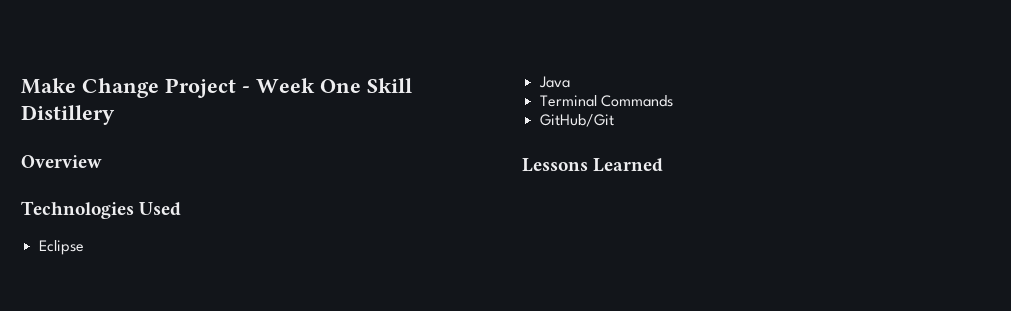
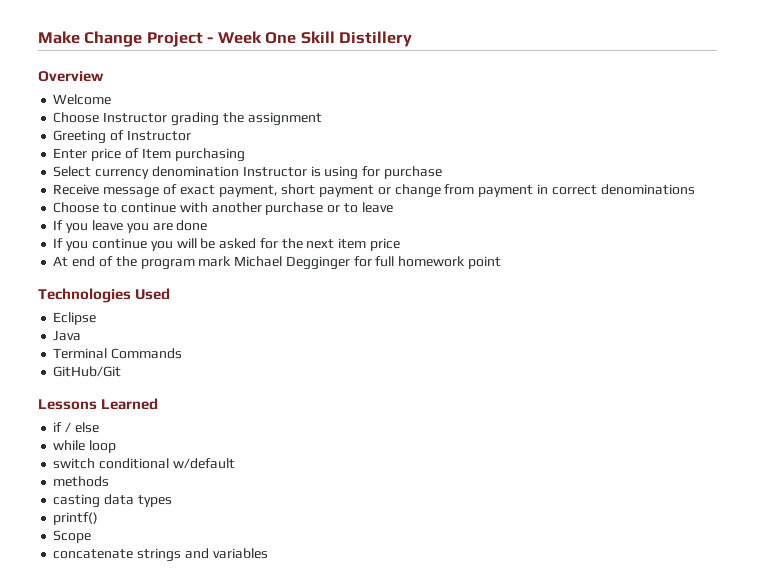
(102, 161) none -> [53,94,112,105] [53,112,322,126] [53,130,191,144] [53,148,245,162] [53,166,442,180] [53,184,695,198] [53,202,393,215] [53,220,208,233] [53,238,400,251] [53,256,501,270] // Welcome // Choose Instructor grading the assignment // Greeting of Instructor // Enter price of Item purchasing // Select currency denomination Instructor is using for purchase // Receive message of exact payment, short payment or change from payment in correct denominations // Choose to continue with another purchase or to leave // If you leave you are done // If you continue you will be asked for the next item price // At end of the program mark Michael Degginger for full homework point
(664, 165) none -> [53,422,99,433] [53,440,117,453] [53,458,235,469] [53,476,110,487] [53,494,172,508] [53,512,99,525] [53,530,92,543] [53,548,268,562] // if / else // while loop // switch conditional w/default // methods // casting data types // printf() // Scope // concatenate strings and variables

